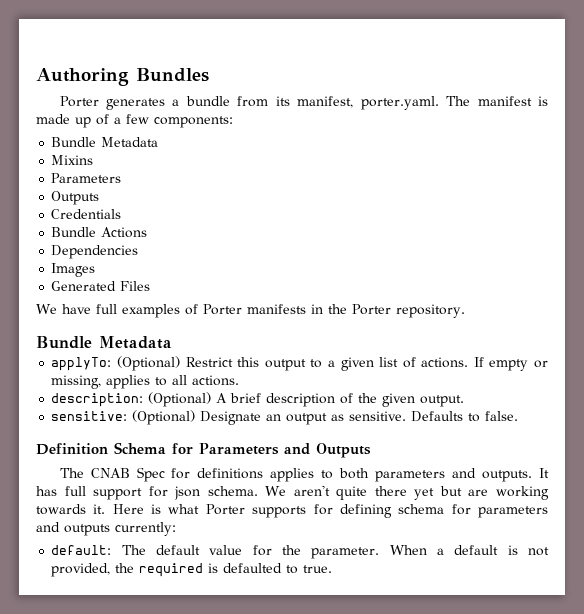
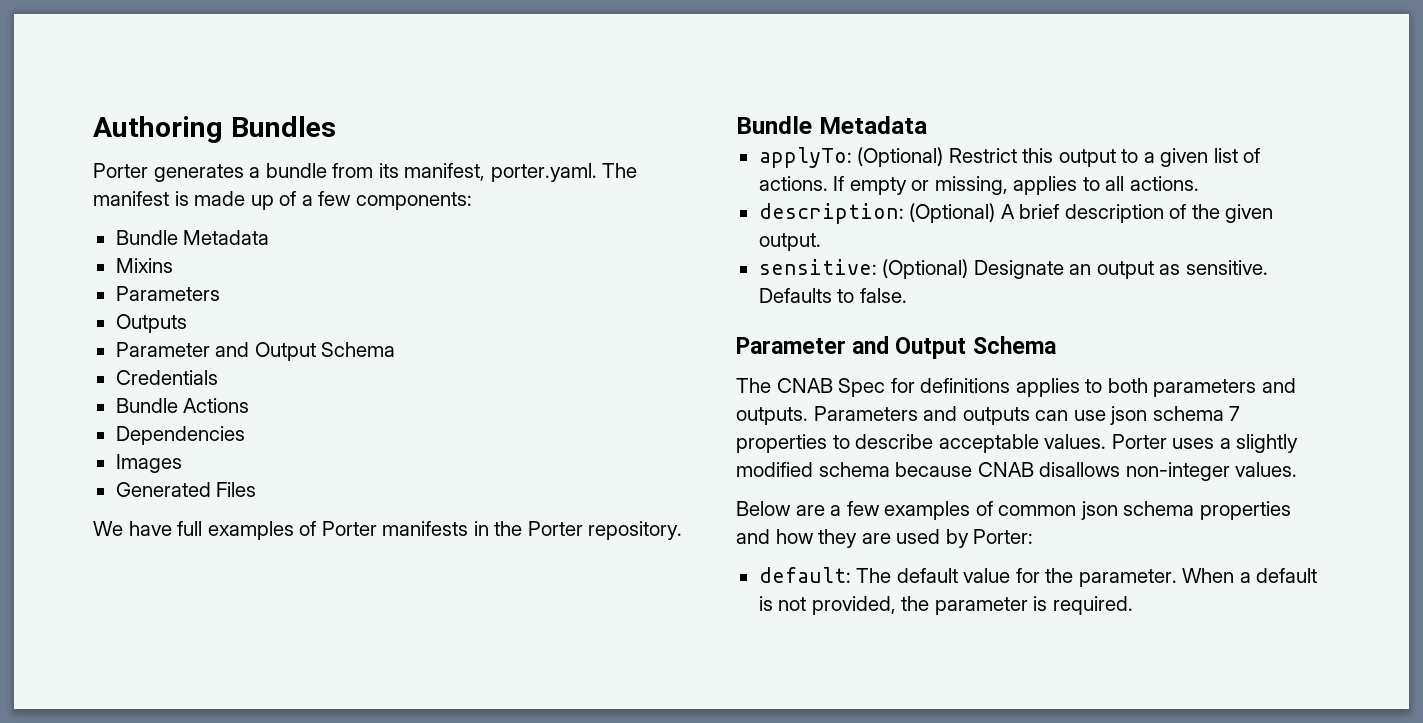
(100, 198) none -> [115,342,396,361] // Parameter and Output Schema
[36,442,371,458] Definition Schema for Parameters and Outputs -> [736,336,1056,359] Parameter and Output Schema
[539,468,550,478] [36,485,549,500] [36,504,548,518] [36,522,176,536] It has full support for json schema. We aren't quite there yet but are working towards it. Here is what Porter supports for defining schema for parameters and outputs currently: -> [813,406,1241,425] [736,434,1299,453] [736,462,1298,481] [736,501,1291,520] [736,529,1034,548] Parameters and outputs can use json schema 7 properties to describe acceptable values. Porter uses a slightly modified schema because CNAB disallows non-integer values. // Below are a few examples of common json schema properties and how they are used by Porter:
[139,563,333,577] required is defaulted to true. -> [934,596,1133,615] parameter is required.

